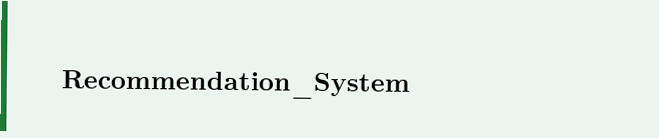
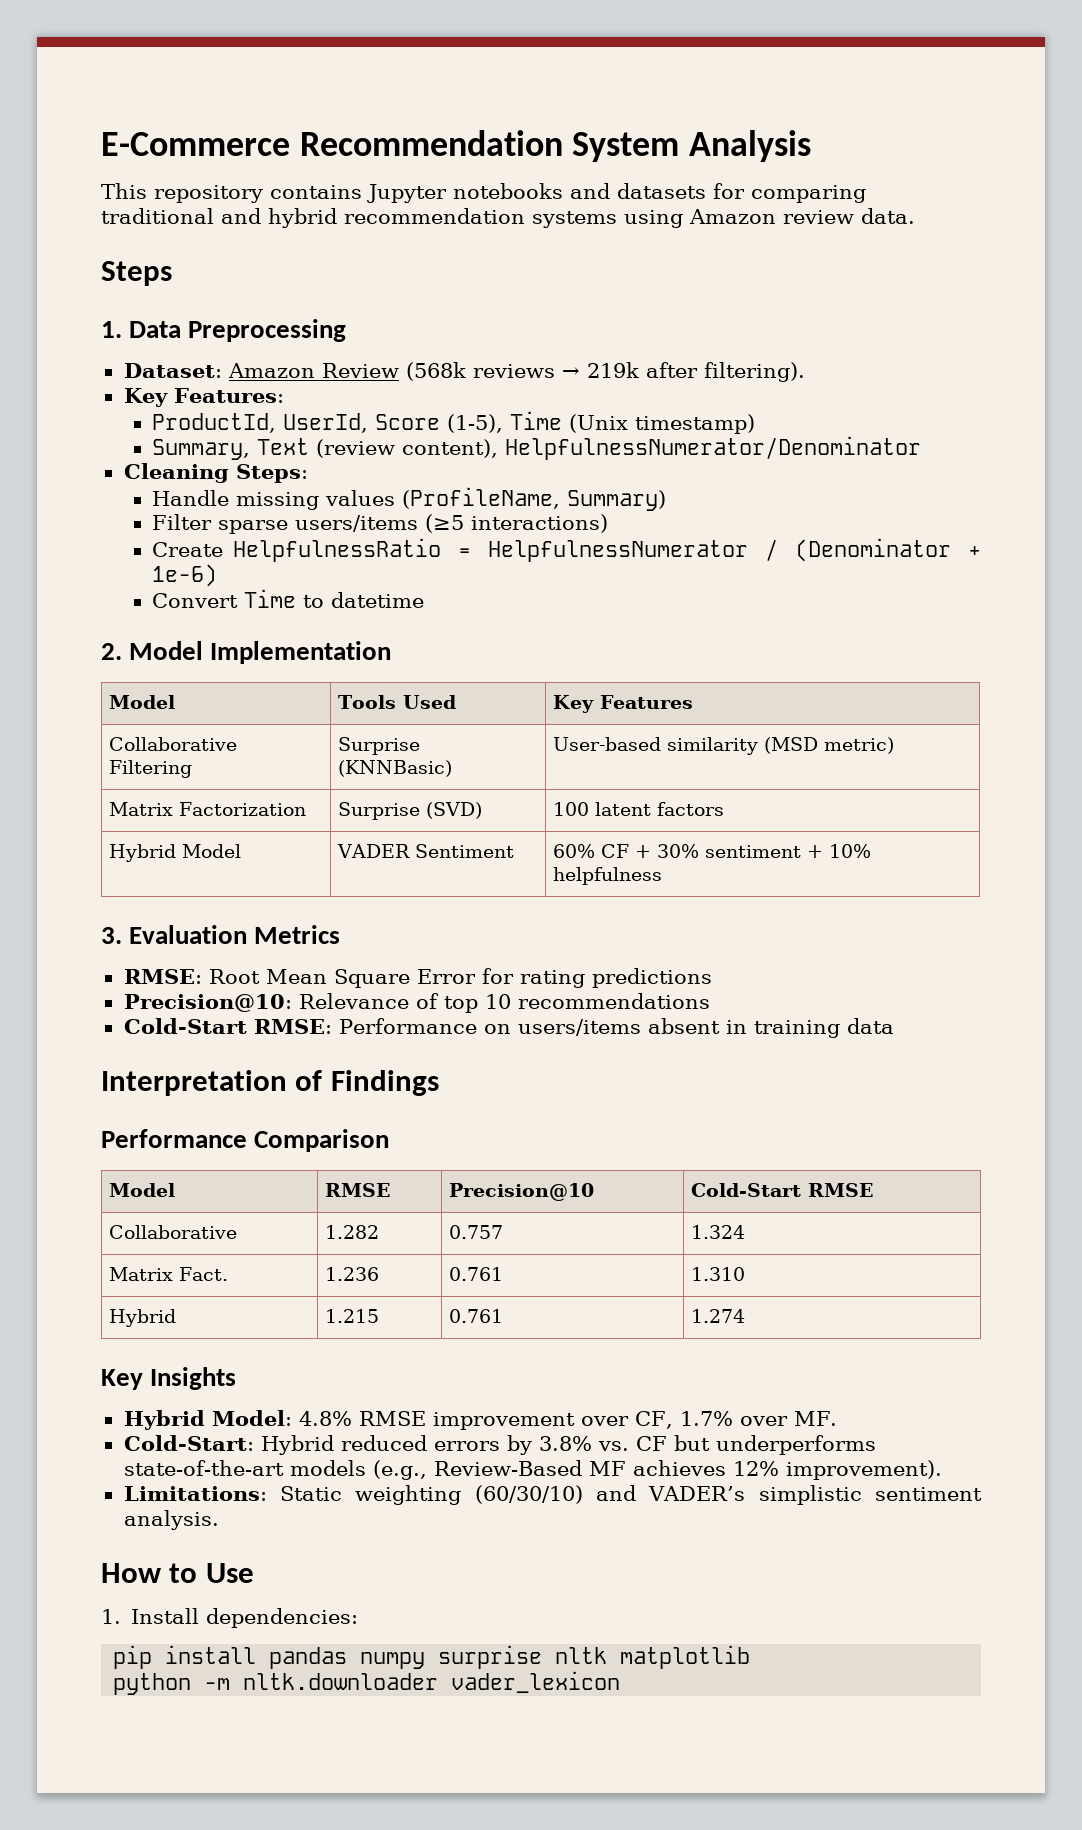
[61,70,410,100] Recommendation_System -> [101,130,812,162] [101,183,866,203] [101,208,915,228] [101,261,172,286] [101,319,347,342] [123,362,805,382] [123,388,284,407] [152,411,756,434] [152,436,922,460] [123,463,308,483] [152,487,667,511] [152,514,609,534] [152,538,981,562] [152,564,218,587] [152,589,425,608] [101,641,392,664] [109,695,176,709] [338,695,457,709] [553,695,694,713] [109,737,238,751] [109,760,193,778] [338,737,421,755] [338,760,453,777] [553,737,895,755] [109,802,307,816] [338,802,483,820] [553,802,725,816] [109,844,242,862] [337,844,515,858] [553,844,872,858] [553,867,663,885] [101,925,341,944] [123,968,712,988] [123,993,710,1013] [123,1018,894,1038] [101,1070,439,1096] [101,1129,390,1152] [109,1183,176,1197] [325,1183,391,1197] [449,1183,595,1201] [691,1183,874,1197] [109,1225,238,1239] [325,1225,380,1239] [449,1225,504,1239] [691,1225,746,1239] [109,1267,229,1281] [325,1267,380,1281] [449,1267,504,1281] [691,1267,746,1281] [109,1309,177,1327] [325,1309,380,1323] [449,1309,504,1323] [691,1309,746,1323] [101,1367,237,1390] [123,1410,838,1430] [123,1435,876,1455] [123,1460,942,1480] [123,1485,982,1505] [123,1510,219,1530] [101,1563,254,1583] [101,1608,359,1628] [113,1645,751,1669] [113,1671,621,1695] E-Commerce Recommendation System Analysis // This repository contains Jupyter notebooks and datasets for comparing traditional and hybrid recommendation systems using Amazon review data. // Steps // 1. Data Preprocessing // Dataset: Amazon Review (568k reviews → 219k after filtering). // Key Features: // ProductId, UserId, Score (1-5), Time (Unix timestamp) // Summary, Text (review content), HelpfulnessNumerator/Denominator // Cleaning Steps: // Handle missing values (ProfileName, Summary) // Filter sparse users/items (≥5 interactions) // Create HelpfulnessRatio = HelpfulnessNumerator / (Denominator + 1e-6) // Convert Time to datetime // 2. Model Implementation // Model | Tools Used | Key Features // Collaborative Filtering | Surprise (KNNBasic) | User-based similarity (MSD metric) // Matrix Factorization | Surprise (SVD) | 100 latent factors // Hybrid Model | VADER Sentiment | 60% CF + 30% sentiment + 10% helpfulness // 3. Evaluation Metrics // RMSE: Root Mean Square Error for rating predictions // Precision@10: Relevance of top 10 recommendations // Cold-Start RMSE: Performance on users/items absent in training data // Interpretation of Findings // Performance Comparison // Model | RMSE | Precision@10 | Cold-Start RMSE // Collaborative | 1.282 | 0.757 | 1.324 // Matrix Fact. | 1.236 | 0.761 | 1.310 // Hybrid | 1.215 | 0.761 | 1.274 // Key Insights // Hybrid Model: 4.8% RMSE improvement over CF, 1.7% over MF. // Cold-Start: Hybrid reduced errors by 3.8% vs. CF but underperforms state-of-the-art models (e.g., Review-Based MF achieves 12% improvement). // Limitations: Static weighting (60/30/10) and VADER’s simplistic sentiment analysis. // How to Use // 1. Install dependencies: // pip install pandas numpy surprise nltk matplotlib // python -m nltk.downloader vader_lexicon

